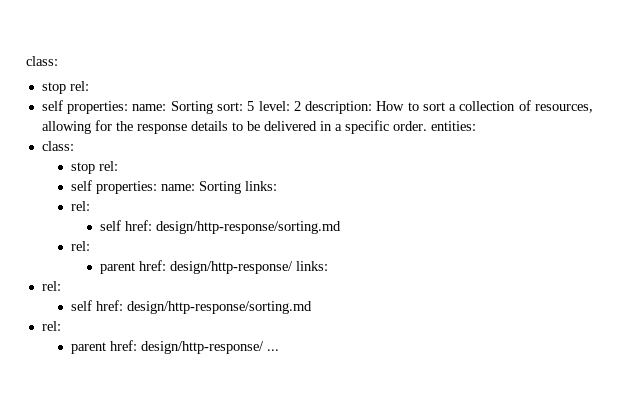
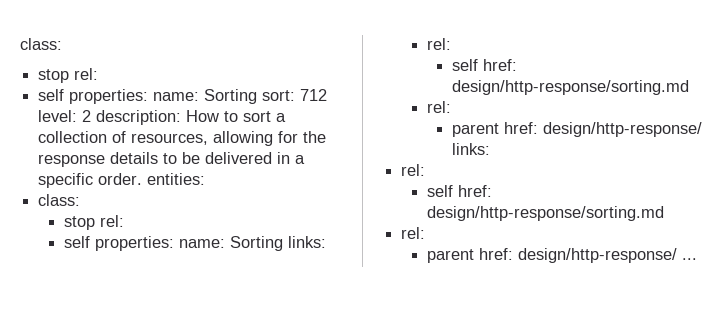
[247,101,255,111] 5 -> [300,89,328,101] 712

